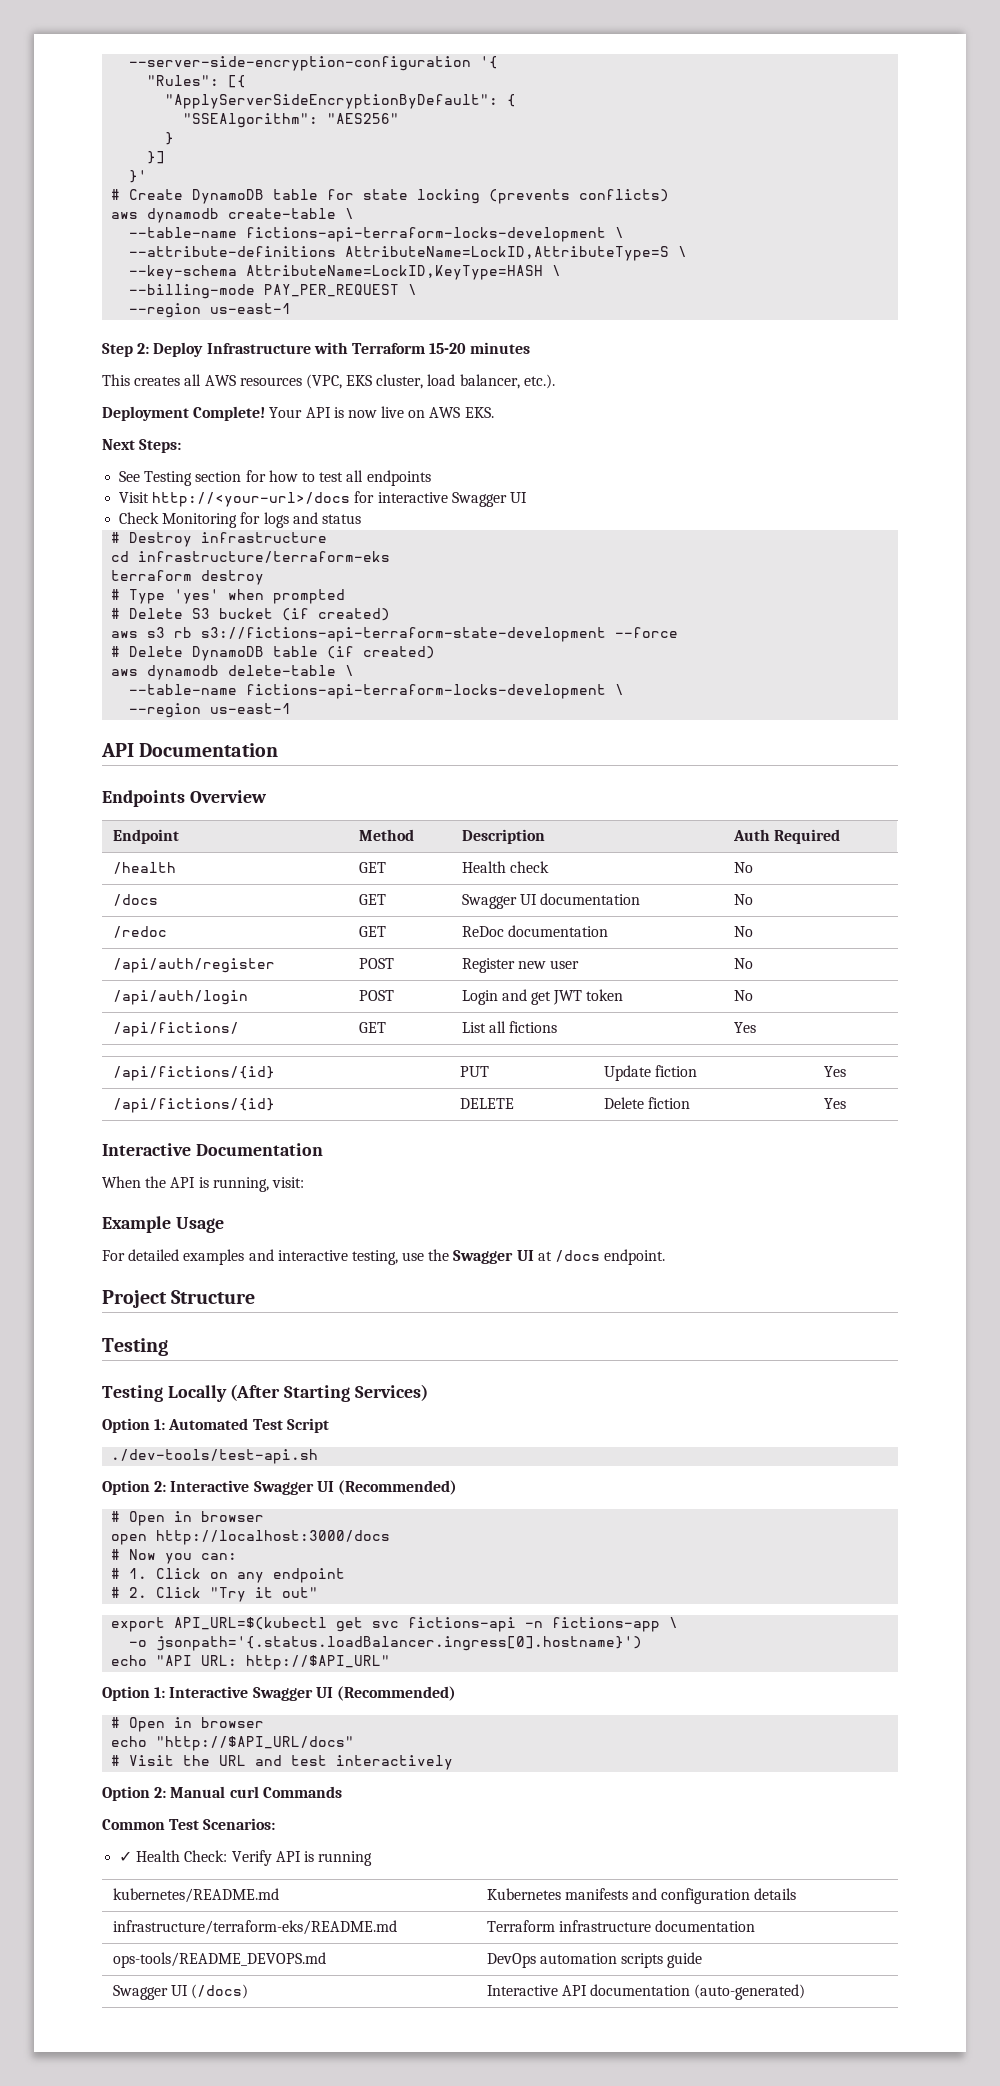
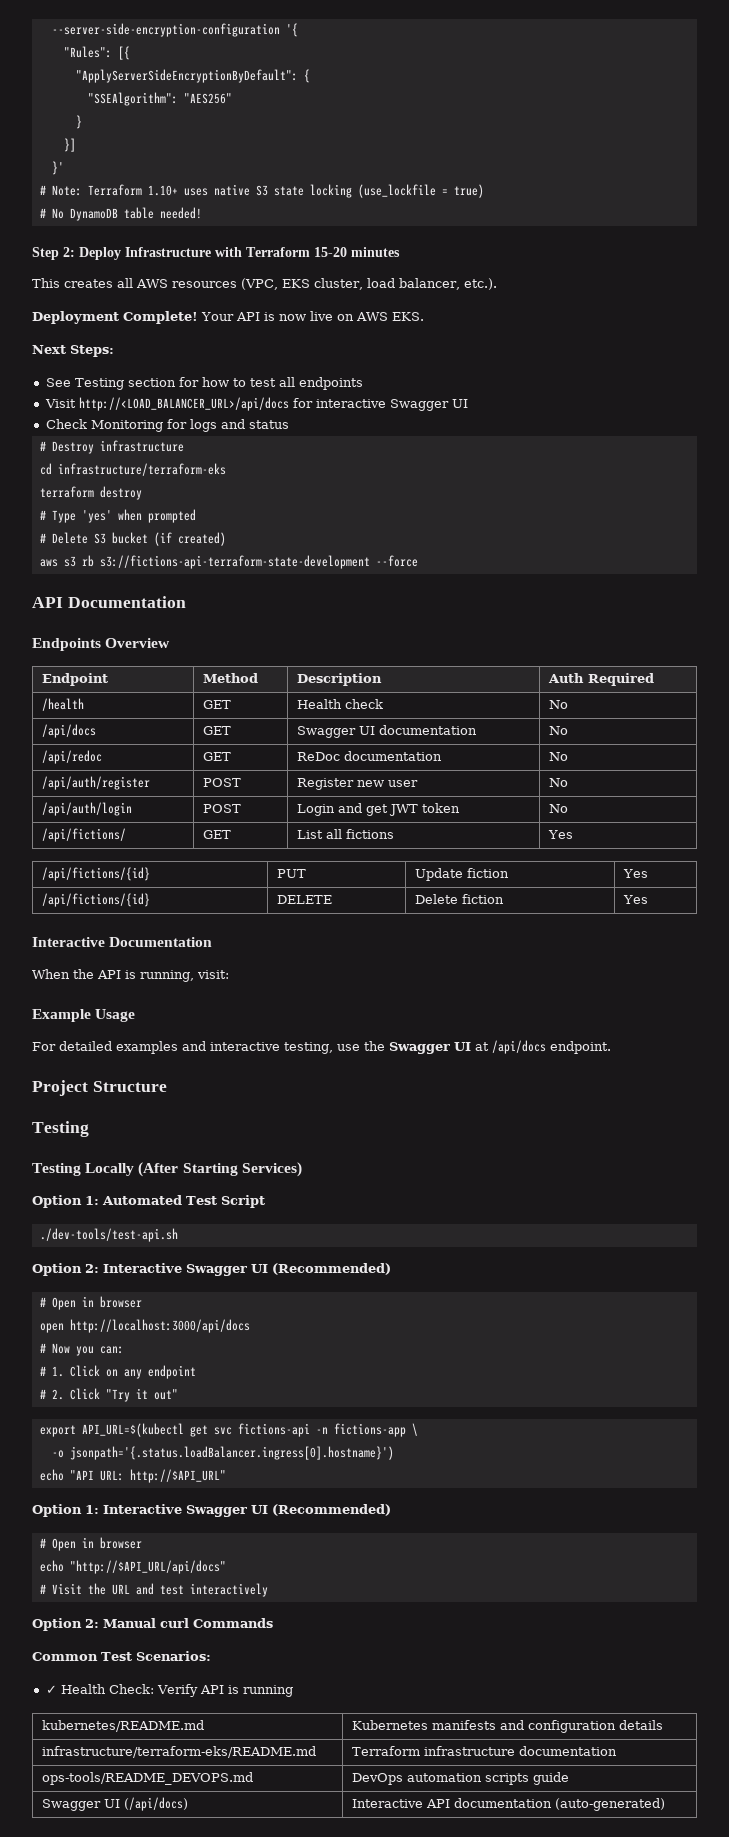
[129,189,670,204] [111,208,355,223] [129,227,625,242] [129,246,688,261] [129,265,562,280] [129,284,418,299] [129,303,292,318] Create DynamoDB table for state locking (prevents conflicts) // aws dynamodb create-table \ // --table-name fictions-api-terraform-locks-development \ // --attribute-definitions AttributeName=LockID,AttributeType=S \ // --key-schema AttributeName=LockID,KeyType=HASH \ // --billing-mode PAY_PER_REQUEST \ // --region us-east-1 -> [51,184,484,198] [39,207,202,221] Note: Terraform 1.10+ uses native S3 state locking (use_lockfile = true) // # No DynamoDB table needed!
[152,492,351,507] http://<your-url>/docs -> [78,397,289,411] http://<LOAD_BALANCER_URL>/api/docs
[111,646,436,661] [111,665,355,680] [129,684,625,699] [129,703,292,718] // # Delete DynamoDB table (if created) // aws dynamodb delete-table \ // --table-name fictions-api-terraform-locks-development \ // --region us-east-1 -> (418, 561) none
[112,894,158,906] /docs -> [41,724,96,738] /api/docs
[112,926,167,938] /redoc -> [41,750,102,764] /api/redoc
[555,1250,601,1262] /docs -> [492,1040,546,1054] /api/docs
[156,1530,391,1545] http://localhost:3000/docs -> [69,1319,250,1333] http://localhost:3000/api/docs
[156,1736,355,1751] "http://$API_URL/docs" -> [69,1560,226,1574] "http://$API_URL/api/docs"
[190,1984,248,1999] (/docs) -> [123,1797,188,1811] (/api/docs)

